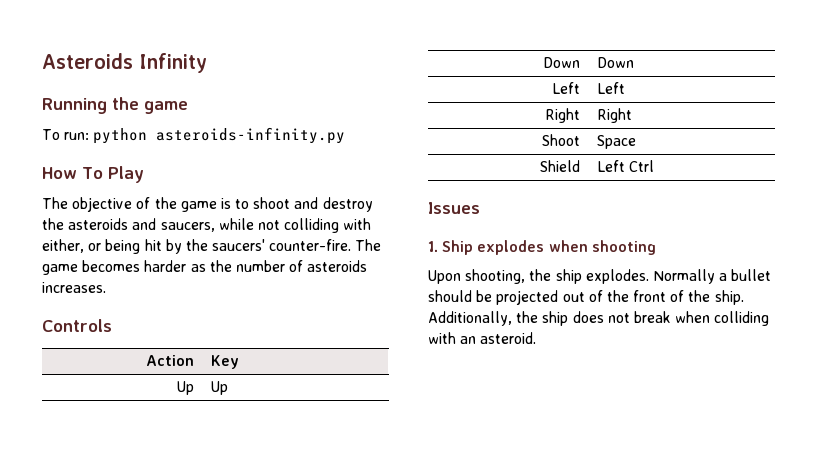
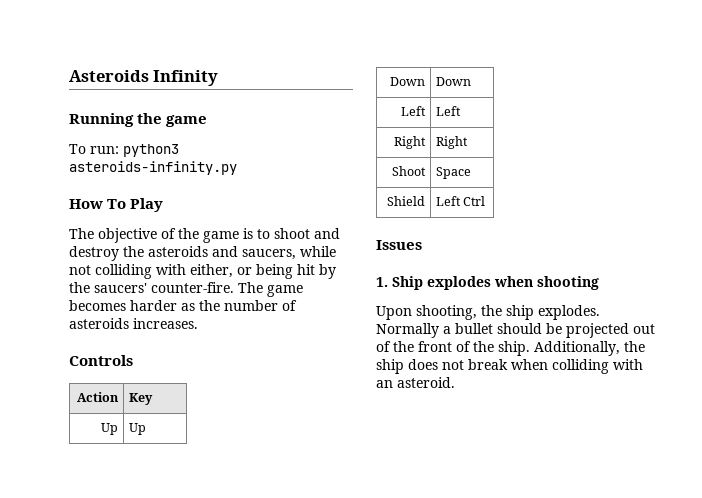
[93,128,148,144] python -> [123,144,179,157] python3

